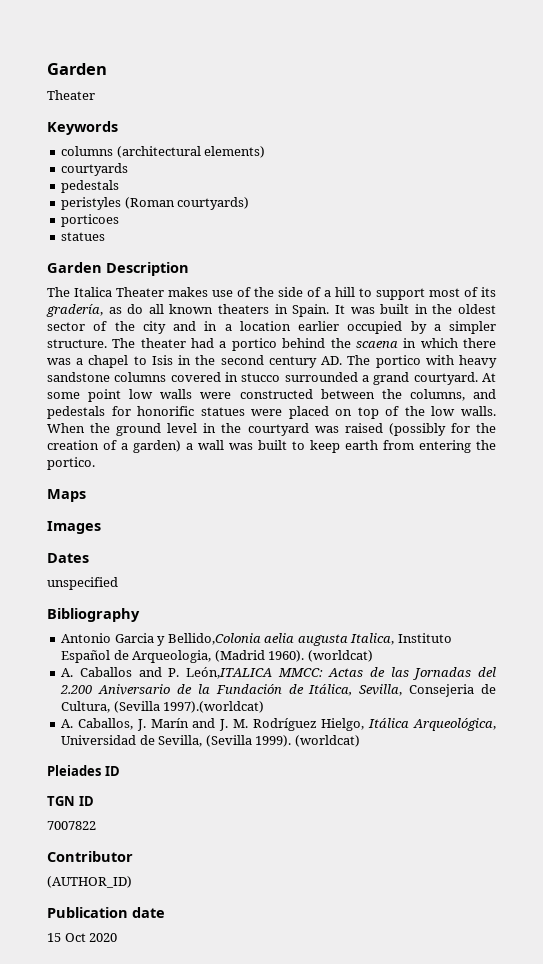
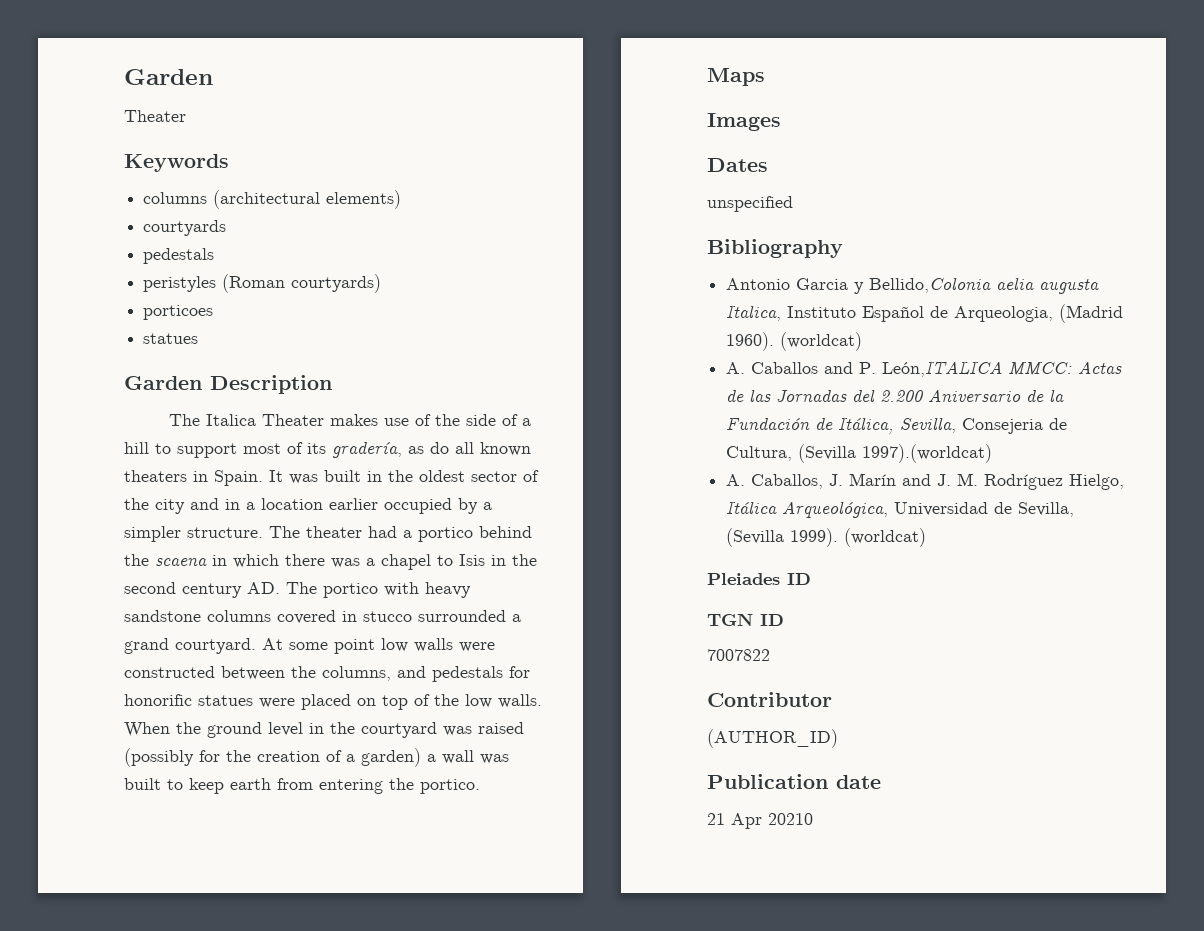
[47,933,118,942] 15 Oct 2020 -> [707,813,813,829] 21 Apr 20210

